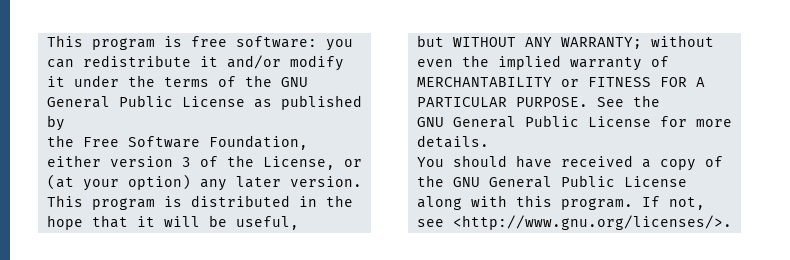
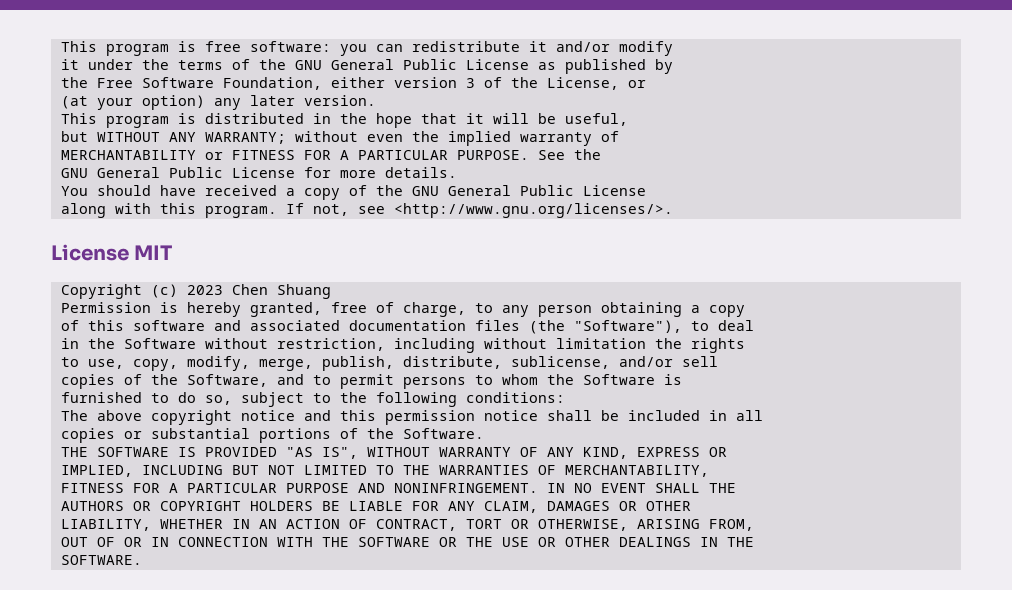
(732, 222) none -> [51,244,173,261] [60,284,331,299] [60,302,745,317] [60,320,754,334] [60,338,745,353] [60,356,718,371] [60,374,682,389] [60,392,565,407] [60,410,763,425] [60,428,484,443] [60,447,727,459] [60,465,709,477] [60,483,736,493] [60,501,691,513] [60,519,754,531] [60,537,754,547] [60,555,142,565] // License MIT // Copyright (c) 2023 Chen Shuang // Permission is hereby granted, free of charge, to any person obtaining a copy // of this software and associated documentation files (the "Software"), to deal // in the Software without restriction, including without limitation the rights // to use, copy, modify, merge, publish, distribute, sublicense, and/or sell // copies of the Software, and to permit persons to whom the Software is // furnished to do so, subject to the following conditions: // The above copyright notice and this permission notice shall be included in all // copies or substantial portions of the Software. // THE SOFTWARE IS PROVIDED "AS IS", WITHOUT WARRANTY OF ANY KIND, EXPRESS OR // IMPLIED, INCLUDING BUT NOT LIMITED TO THE WARRANTIES OF MERCHANTABILITY, // FITNESS FOR A PARTICULAR PURPOSE AND NONINFRINGEMENT. IN NO EVENT SHALL THE // AUTHORS OR COPYRIGHT HOLDERS BE LIABLE FOR ANY CLAIM, DAMAGES OR OTHER // LIABILITY, WHETHER IN AN ACTION OF CONTRACT, TORT OR OTHERWISE, ARISING FROM, // OUT OF OR IN CONNECTION WITH THE SOFTWARE OR THE USE OR OTHER DEALINGS IN THE // SOFTWARE.

